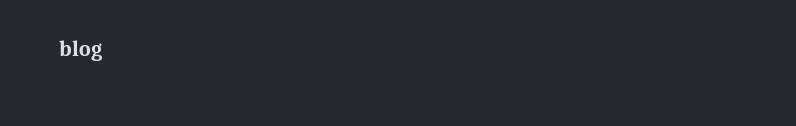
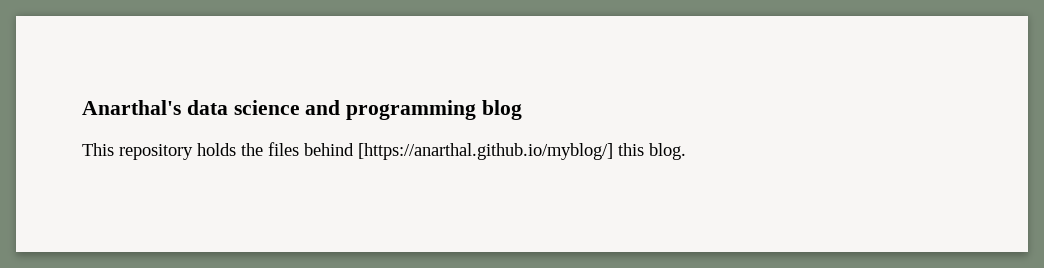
[59,40,102,61] blog -> [82,100,523,120] [82,142,686,160] Anarthal's data science and programming blog // This repository holds the files behind [https://anarthal.github.io/myblog/] this blog.

